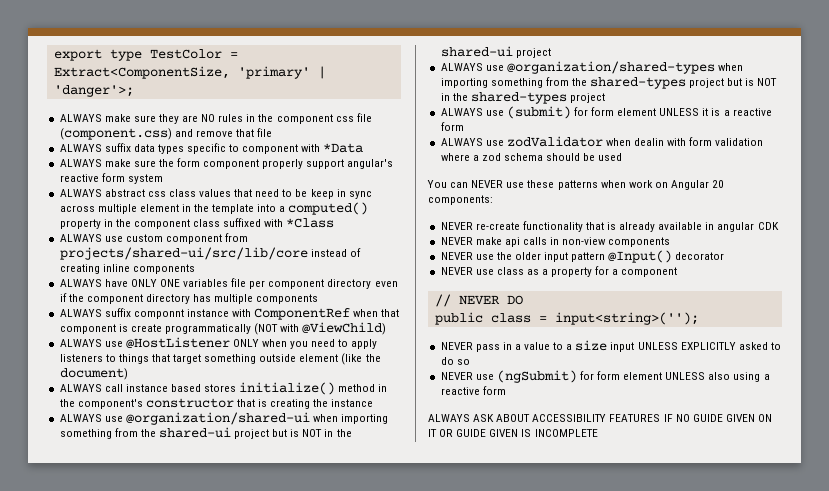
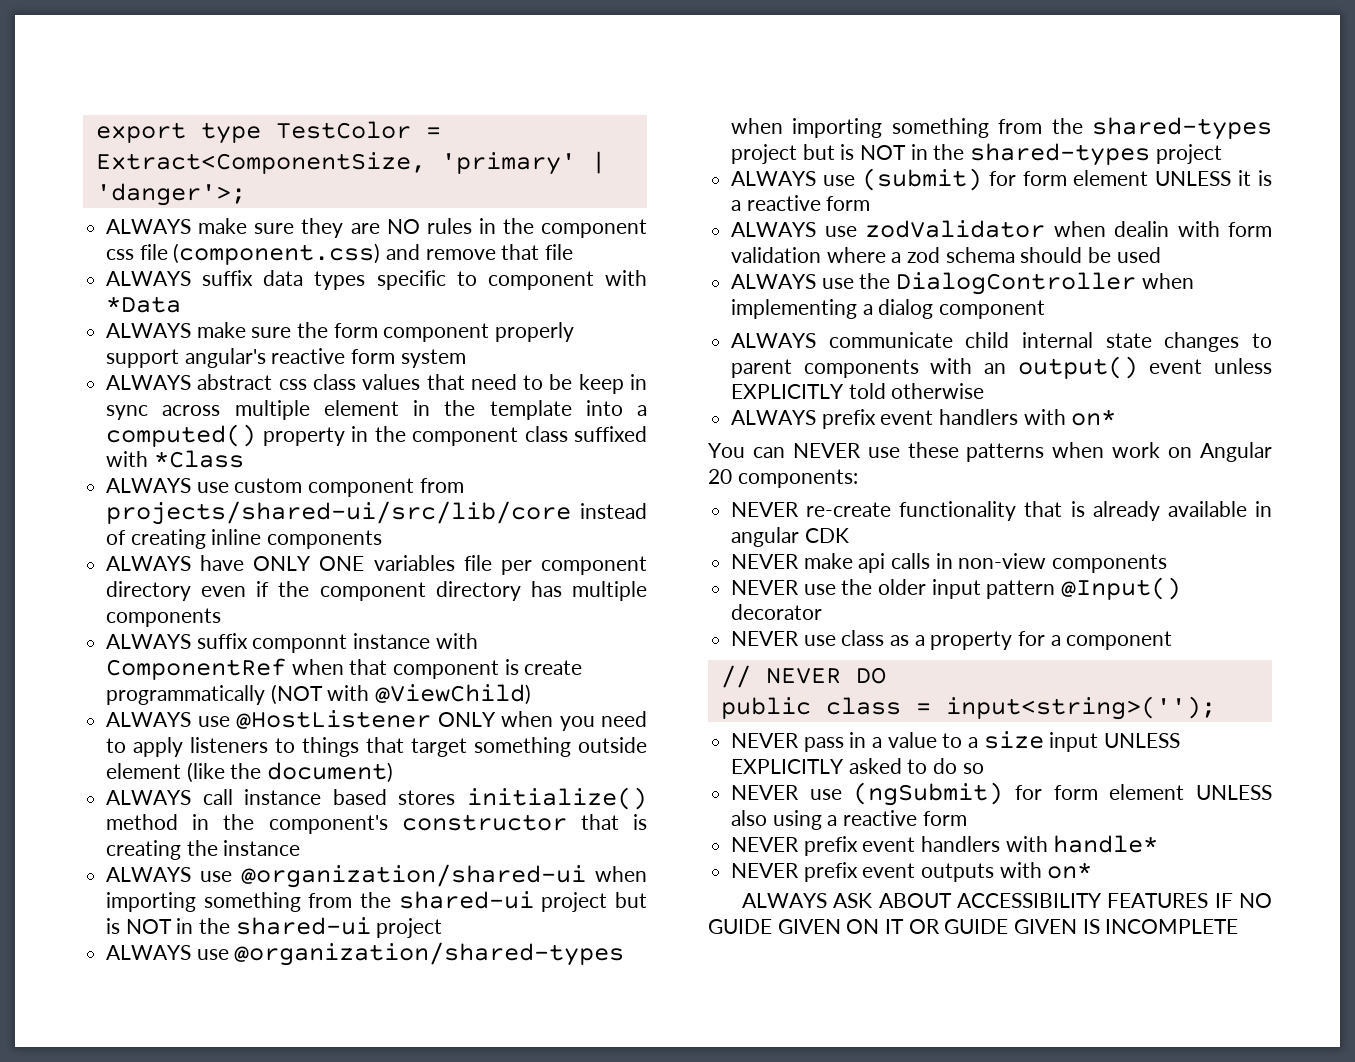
(623, 157) none -> [731,272,1194,295] [731,299,1046,319] [731,332,1272,352] [731,356,1272,379] [731,383,985,399] [731,409,1117,429] // ALWAYS use the DialogController when implementing a dialog component // ALWAYS communicate child internal state changes to parent components with an output() event unless EXPLICITLY told otherwise // ALWAYS prefix event handlers with on*
(506, 390) none -> [731,835,1159,856] [731,862,1093,882] // NEVER prefix event handlers with handle* // NEVER prefix event outputs with on*

